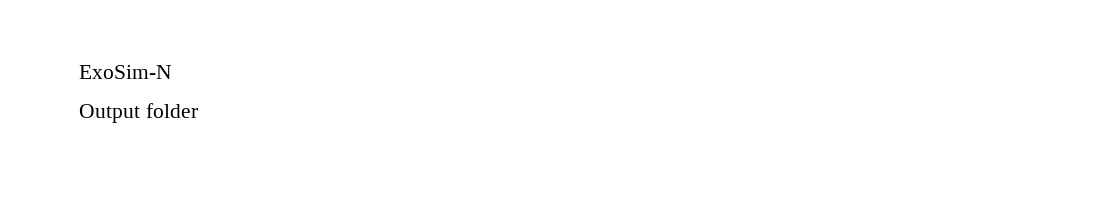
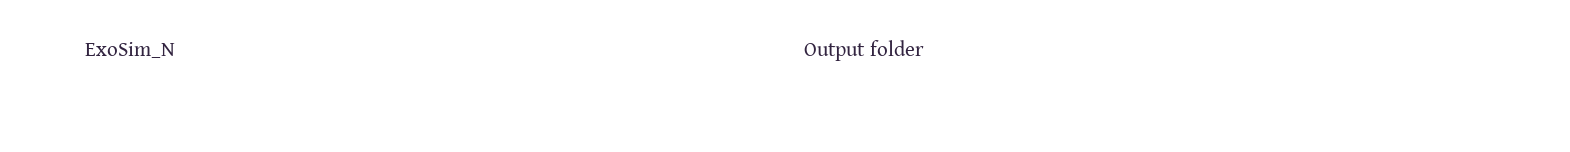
[79,65,172,79] ExoSim-N -> [85,42,175,58] ExoSim_N

